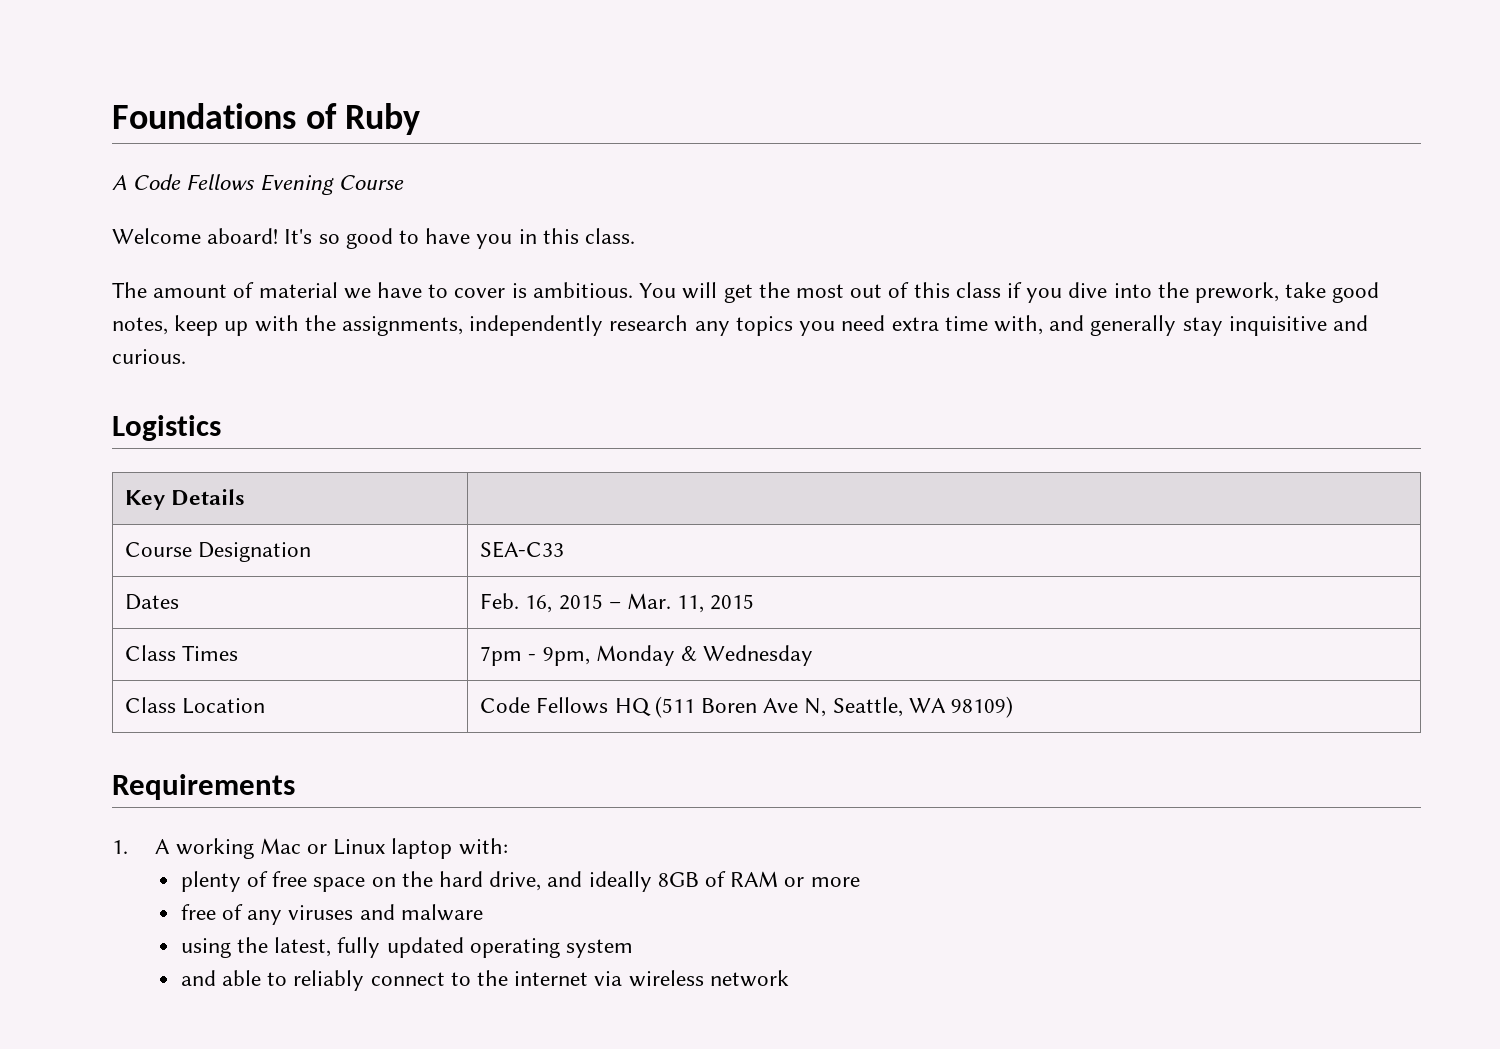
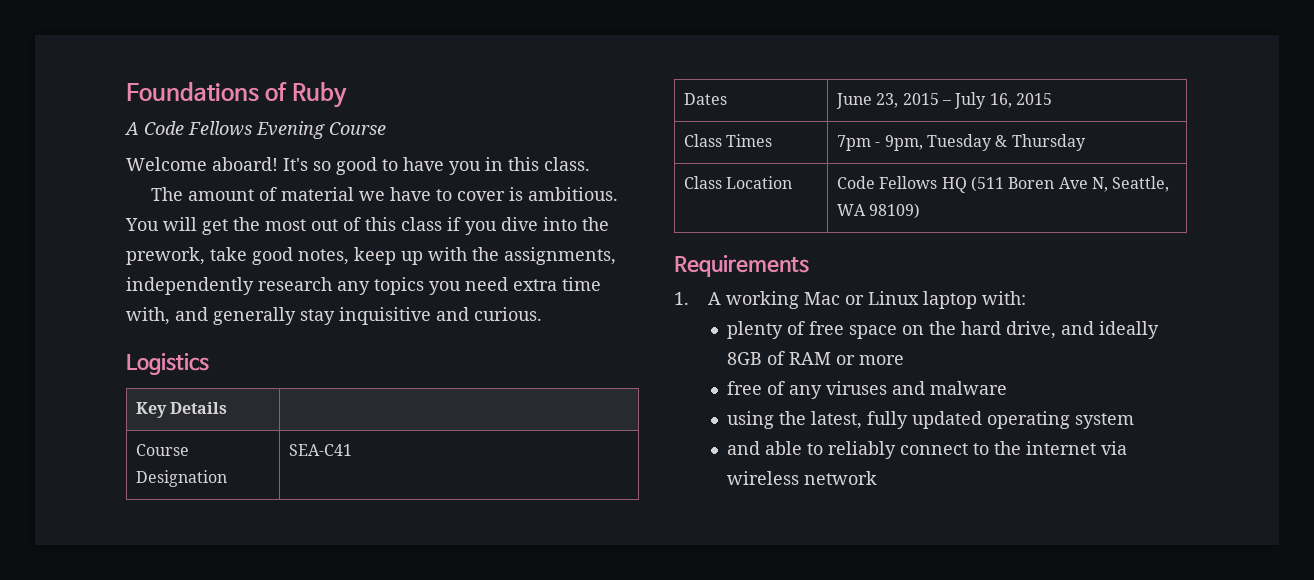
[480,541,565,558] SEA-C33 -> [288,444,352,456] SEA-C41
[480,593,705,613] Feb. 16, 2015 – Mar. 11, -> [835,92,1012,109] June 23, 2015 – July 16,
[595,645,814,666] Monday & Wednesday -> [926,134,1086,151] Tuesday & Thursday

